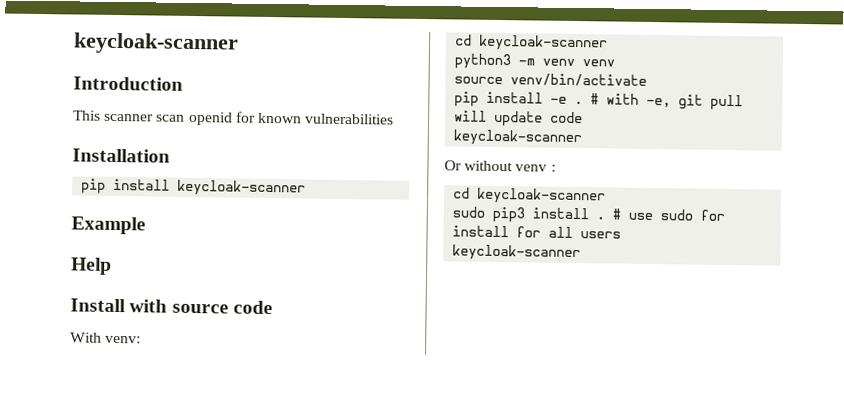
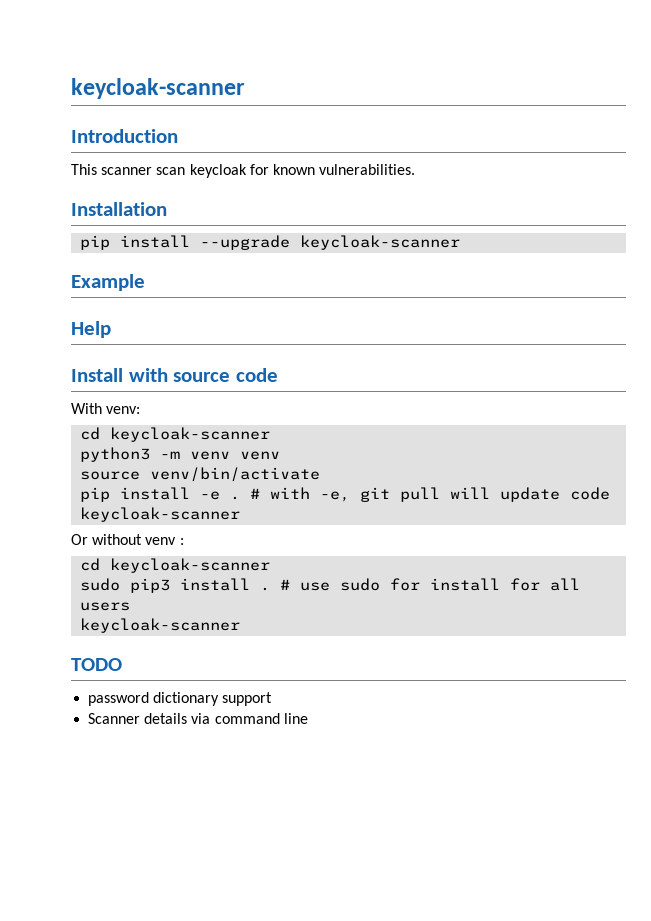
[187,111,233,126] openid -> [189,164,247,178] keycloak
[305,113,395,125] vulnerabilities -> [319,164,416,175] vulnerabilities.
(171, 184) none -> [200,235,291,250] --upgrade
(582, 253) none -> [71,658,122,671] [88,692,273,706] [88,713,308,724] // TODO // password dictionary support // Scanner details via command line

